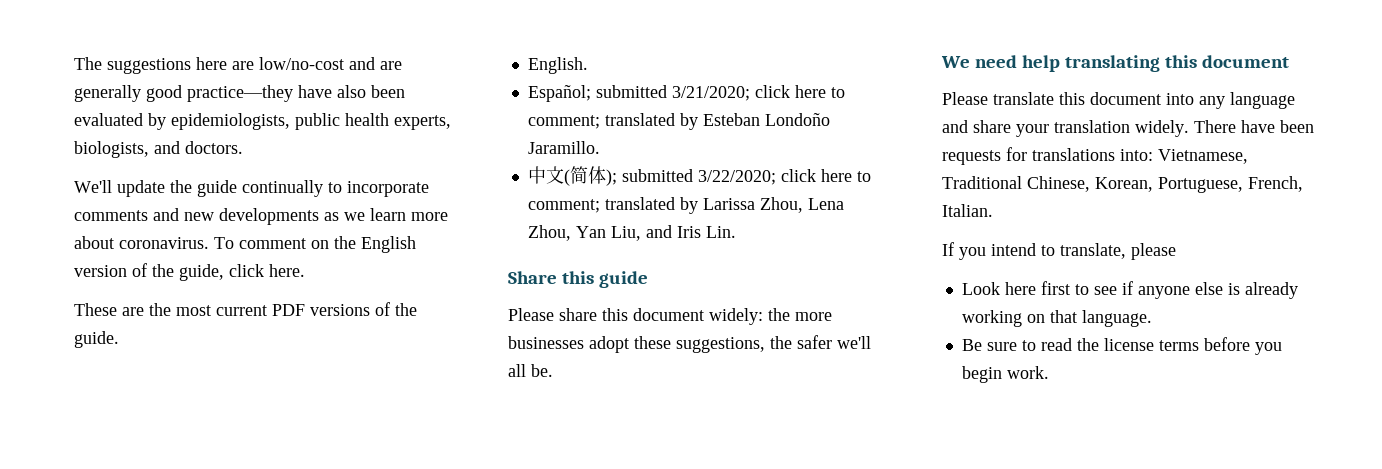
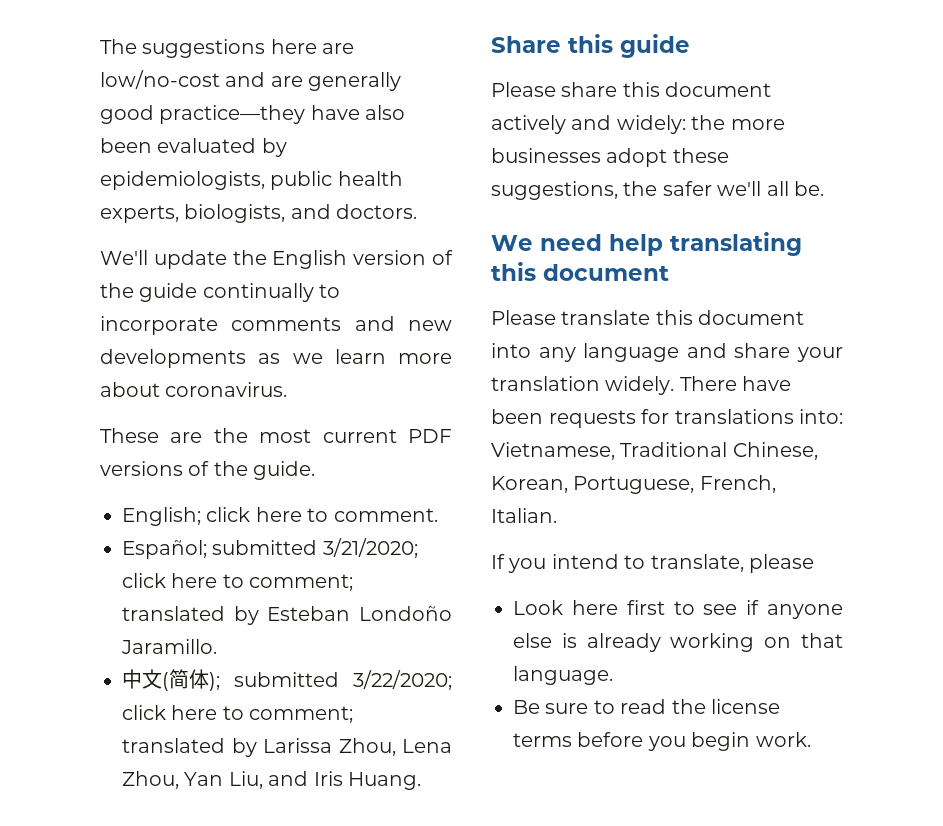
(192, 186) none -> [272,250,454,269] [100,283,134,298] English version of the
[214,236,416,253] [74,263,305,281] To comment on the English version of the guide, click here. -> (288, 389) none
[527,57,588,74] English. -> [122,507,438,526] English; click here to comment.
[705,226,736,238] Lin. -> [348,772,421,790] Huang.
(704, 314) none -> [491,115,612,134] actively and

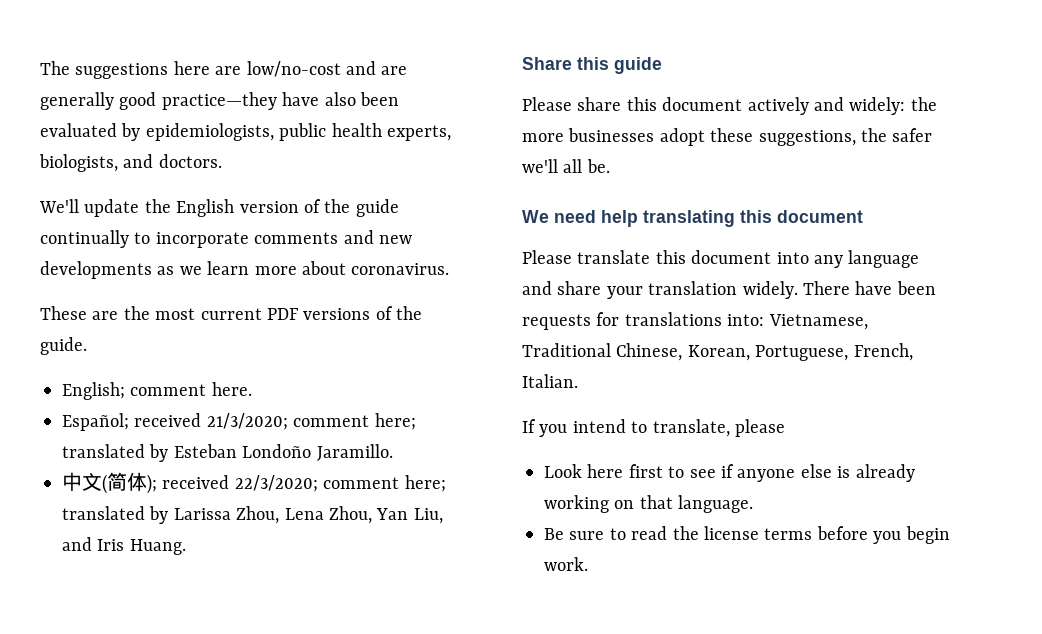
[206,507,438,522] [122,538,418,559] [122,573,354,591] click here to comment. // Español; submitted 3/21/2020; click here to comment; -> [130,382,252,396] [62,413,416,431] comment here. // Español; received 21/3/2020; comment here;
[234,670,452,690] [122,705,354,723] submitted 3/22/2020; click here to comment; -> [162,475,446,492] received 22/3/2020; comment here;

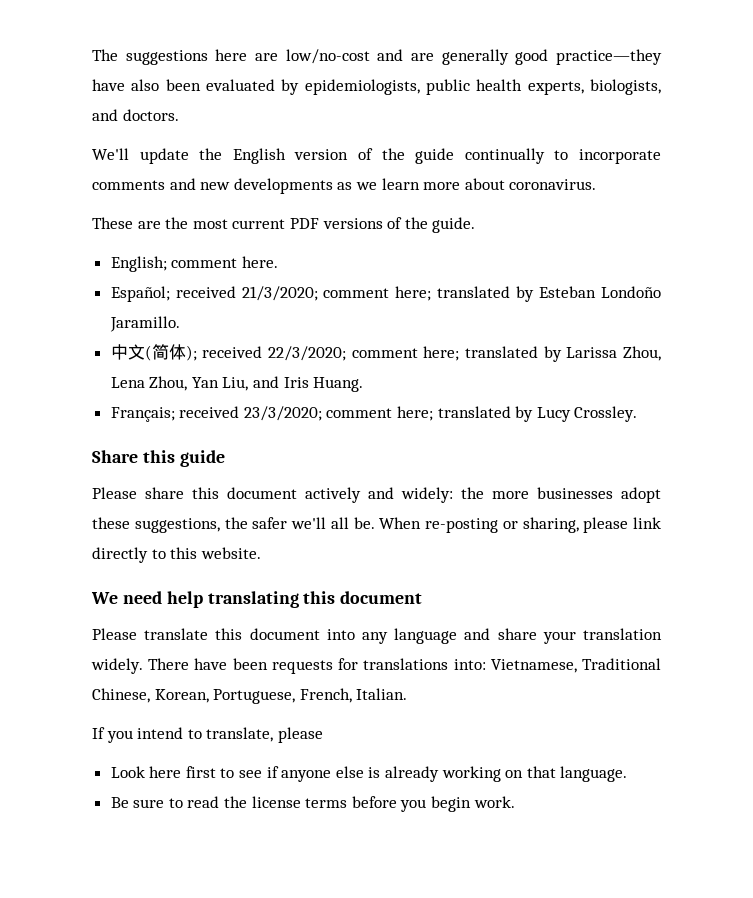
(186, 547) none -> [110,406,638,422] // Français; received 23/3/2020; comment here; translated by Lucy Crossley.
(610, 166) none -> [379,517,661,533] [92,547,261,563] When re-posting or sharing, please link directly to this website.

